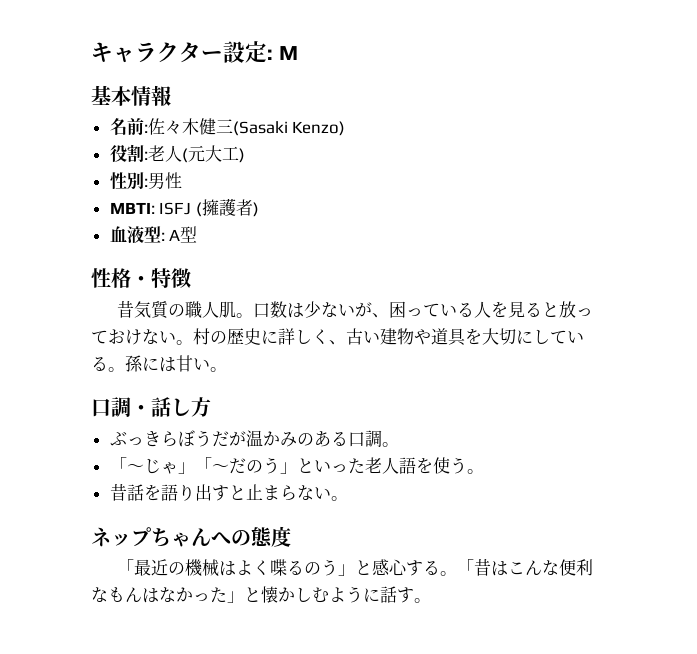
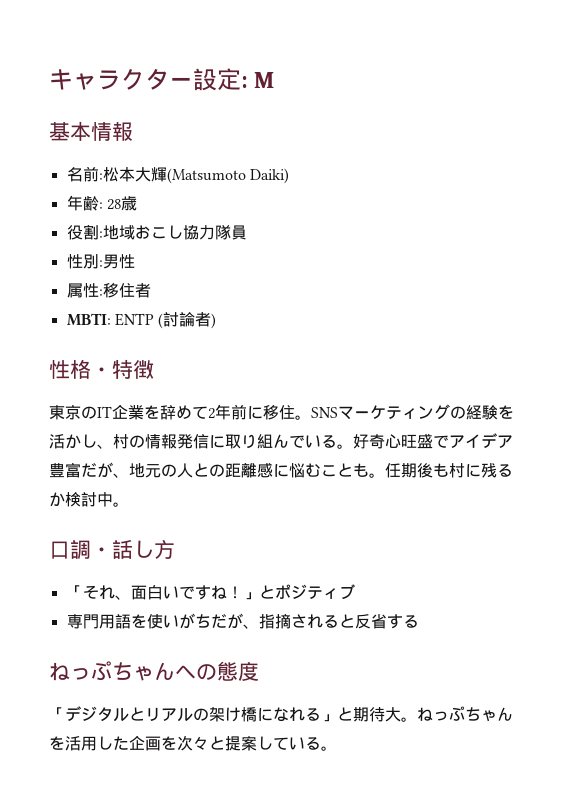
[147,118,346,136] [109,144,245,163] [109,172,182,190] [109,198,259,217] [109,226,198,243] [91,268,191,288] [116,301,593,319] [91,328,584,346] [91,355,227,372] [91,397,211,417] [109,430,399,447] [109,457,484,474] [109,484,348,501] [91,526,291,547] [116,559,593,577] [91,586,414,603] 佐々木健三(Sasaki Kenzo) // 役割:老人(元大工) // 性別:男性 // MBTI: ISFJ (擁護者) // 血液型: A型 // 性格・特徴 // 昔気質の職人肌。口数は少ないが、困っている人を見ると放っておけない。村の歴史に詳しく、古い建物や道具を大切にしている。孫には甘い。 // 口調・話し方 // ぶっきらぼうだが温かみのある口調。 // 「〜じゃ」「〜だのう」といった老人語を使う。 // 昔話を語り出すと止まらない。 // ネップちゃんへの態度 // 「最近の機械はよく喋るのう」と感心する。「昔はこんな便利なもんはなかった」と懐かしむように話す -> [102,167,289,184] [66,195,137,211] [66,224,247,240] [66,254,135,269] [66,283,151,298] [66,312,217,329] [49,359,154,379] [49,404,514,420] [49,433,513,449] [49,462,513,478] [49,492,129,507] [49,539,175,559] [66,584,355,600] [66,613,419,629] [49,661,259,681] [49,706,513,722] [49,735,321,751] 松本大輝(Matsumoto Daiki) // 年齢: 28歳 // 役割:地域おこし協力隊員 // 性別:男性 // 属性:移住者 // MBTI: ENTP (討論者) // 性格・特徴 // 東京のIT企業を辞めて2年前に移住。SNSマーケティングの経験を活かし、村の情報発信に取り組んでいる。好奇心旺盛でアイデア豊富だが、地元の人との距離感に悩むことも。任期後も村に残るか検討中。 // 口調・話し方 // 「それ、面白いですね！」とポジティブ // 専門用語を使いがちだが、指摘されると反省する // ねっぷちゃんへの態度 // 「デジタルとリアルの架け橋になれる」と期待大。ねっぷちゃんを活用した企画を次々と提案している

